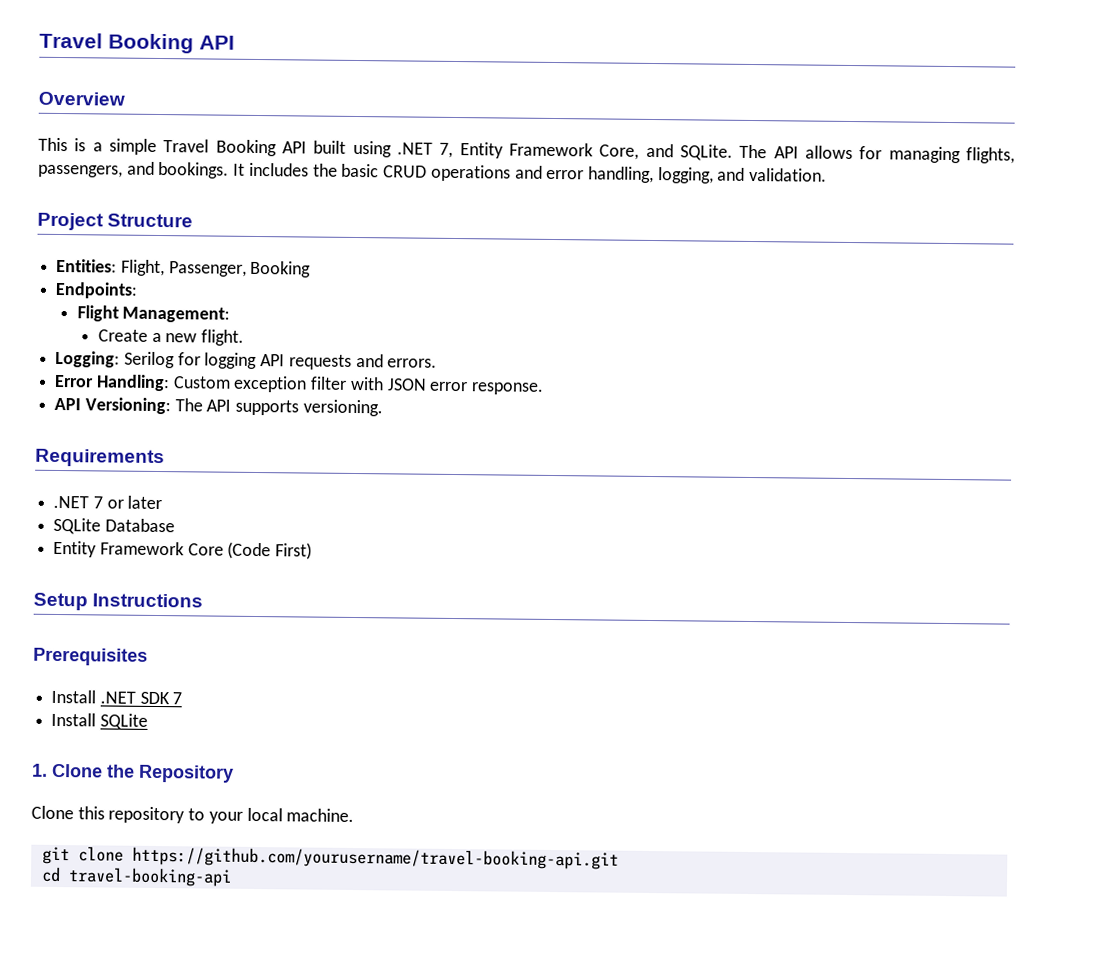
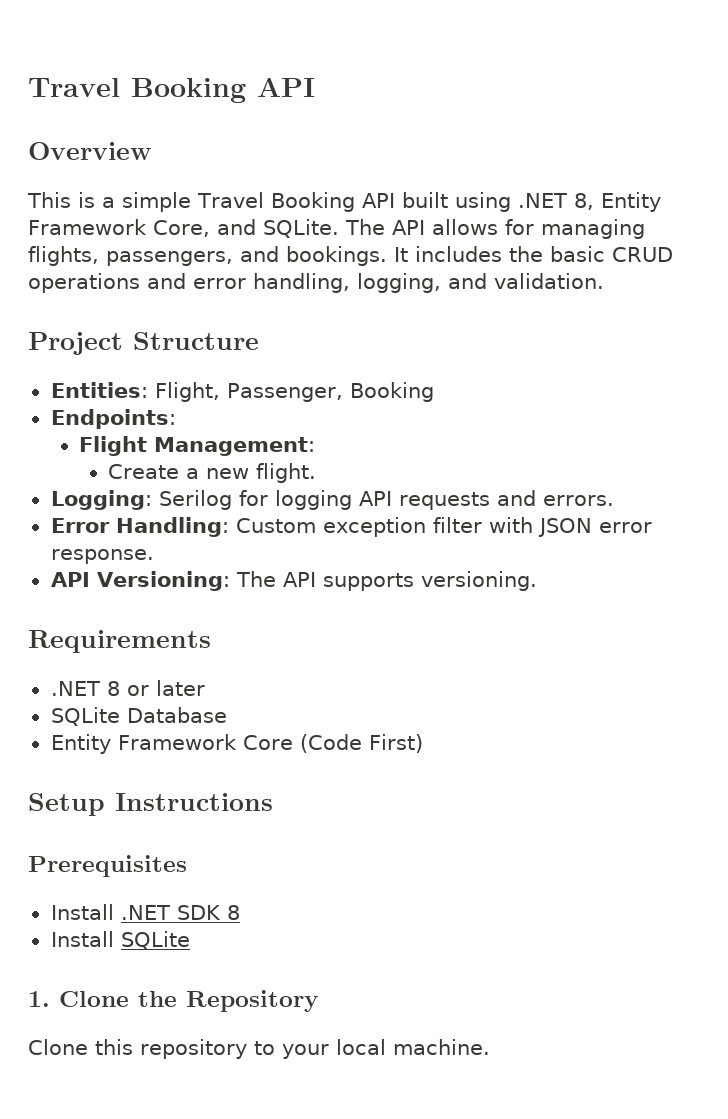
[439,142,454,158] 7, -> [573,193,594,210] 8,
[92,496,103,509] 7 -> [106,681,120,696] 8
[172,692,183,705] 7 -> [226,905,240,920] 8
[41,846,619,870] [40,866,232,887] // git clone https://github.com/yourusername/travel-booking-api.git // cd travel-booking-api -> (490, 1047) none

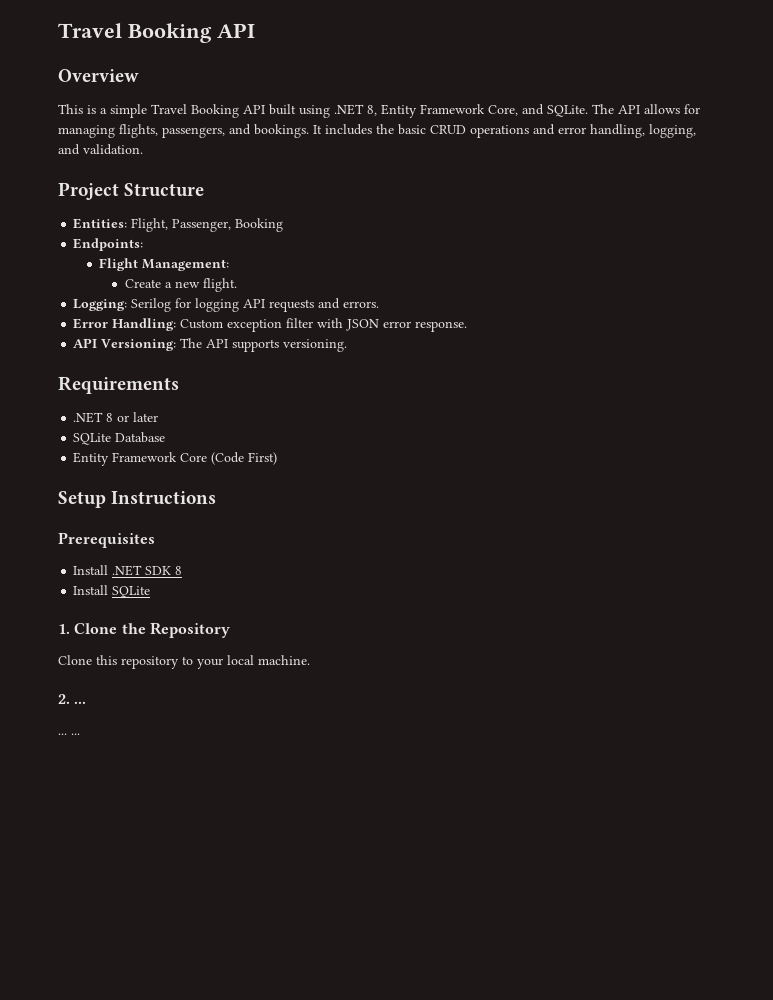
(490, 1047) none -> [58,694,87,704] [58,733,80,735] // 2. ... // ... ...

